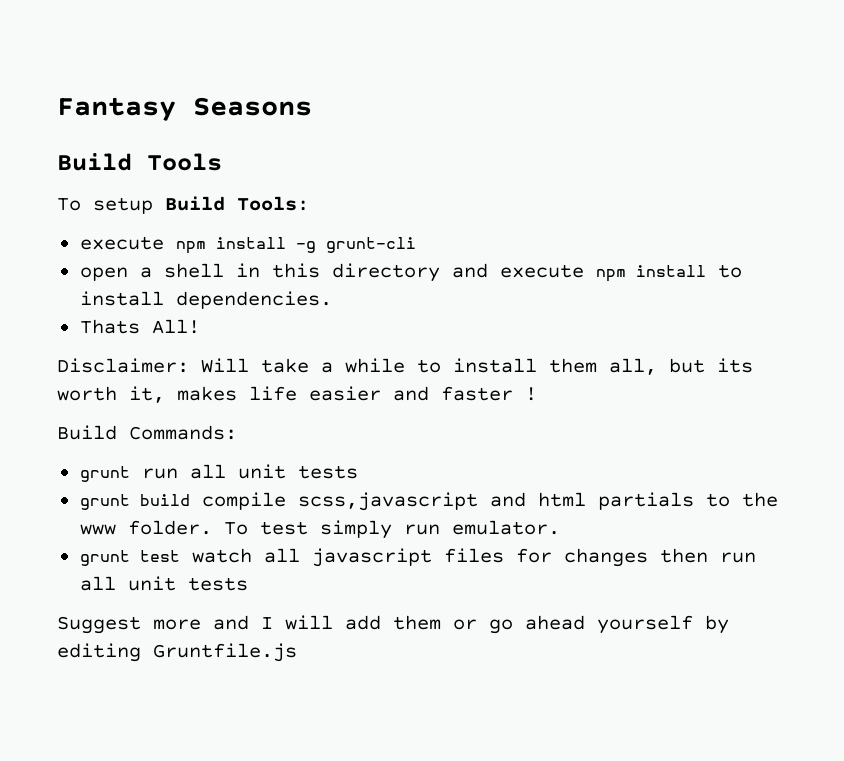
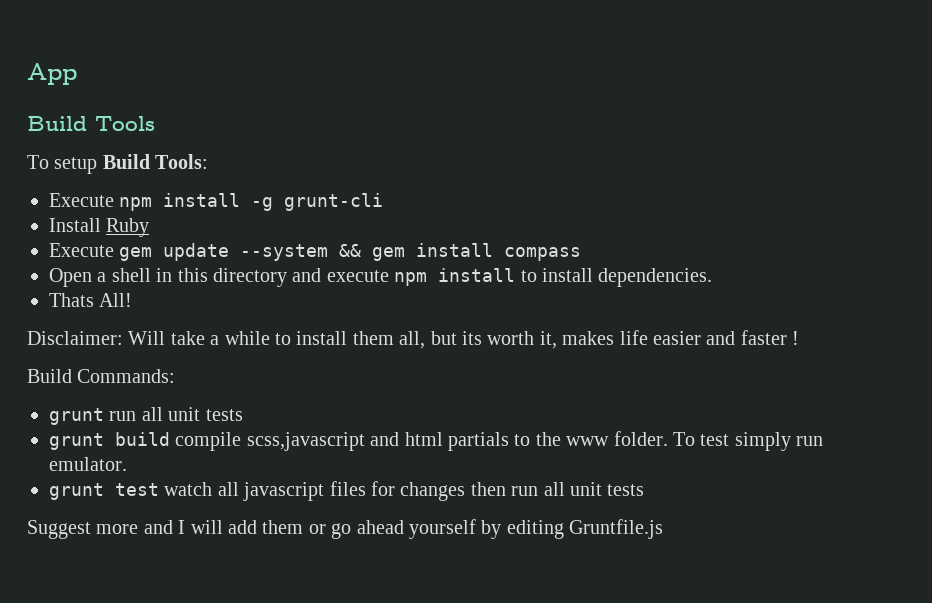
[57,97,312,121] Fantasy Seasons -> [27,63,77,85] App
[79,236,164,250] execute -> [49,193,114,207] Execute
[79,267,128,281] open -> [49,218,150,237] [49,243,582,261] [49,268,92,287] Install Ruby // Execute gem update --system && gem install compass // Open

